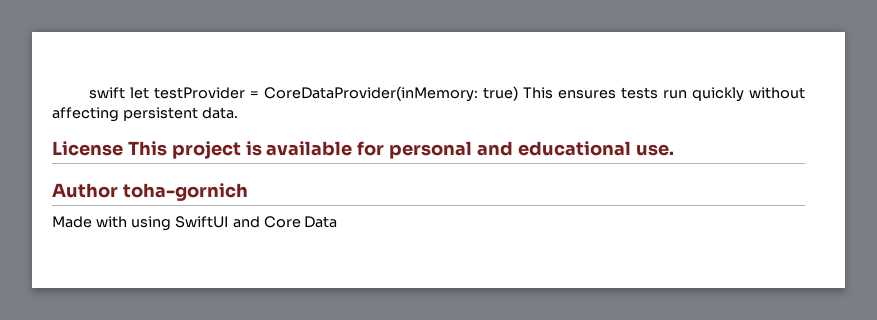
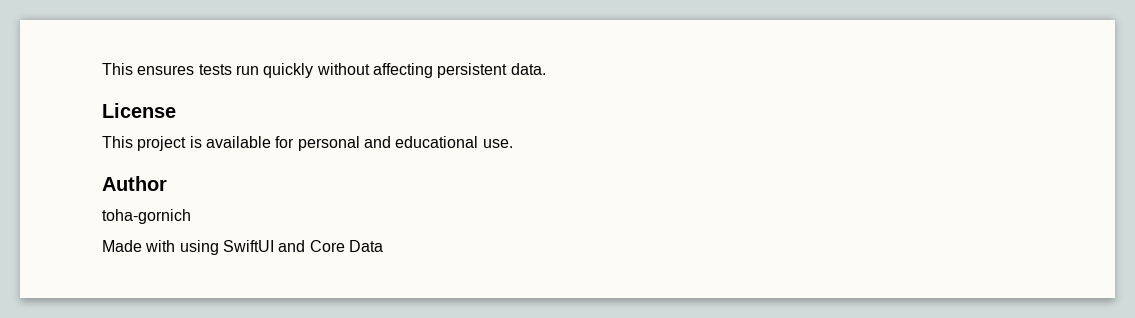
[89,86,519,102] swift let testProvider = CoreDataProvider(inMemory: true) -> (102, 69) none
(123, 148) none -> (176, 110) //
(118, 190) none -> (167, 183) //

